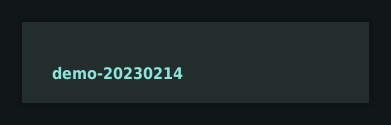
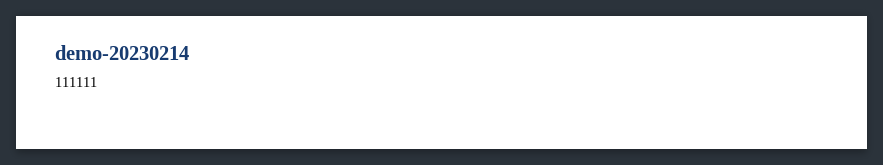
(183, 73) none -> [55,77,97,87] // 111111

